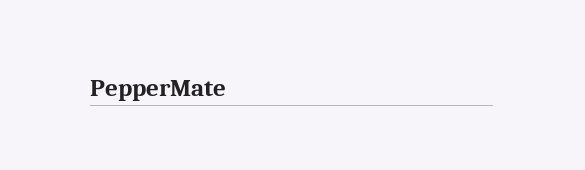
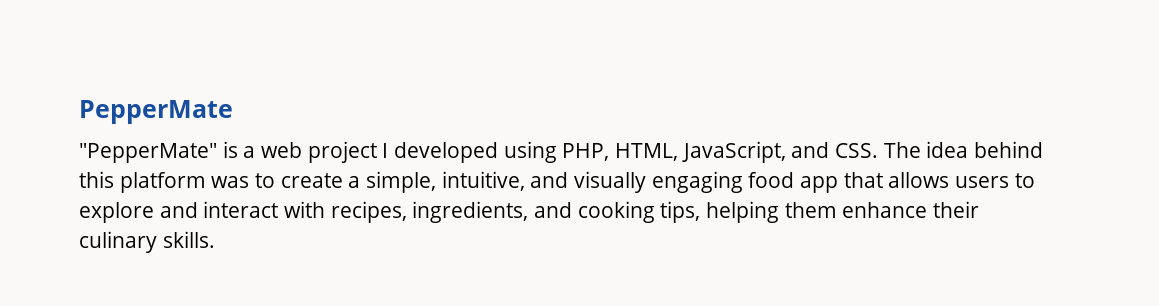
(226, 90) none -> [79,141,1044,163] [79,171,1035,193] [79,201,980,223] [79,231,215,253] // "PepperMate" is a web project I developed using PHP, HTML, JavaScript, and CSS. The idea behind this platform was to create a simple, intuitive, and visually engaging food app that allows users to explore and interact with recipes, ingredients, and cooking tips, helping them enhance their culinary skills.

